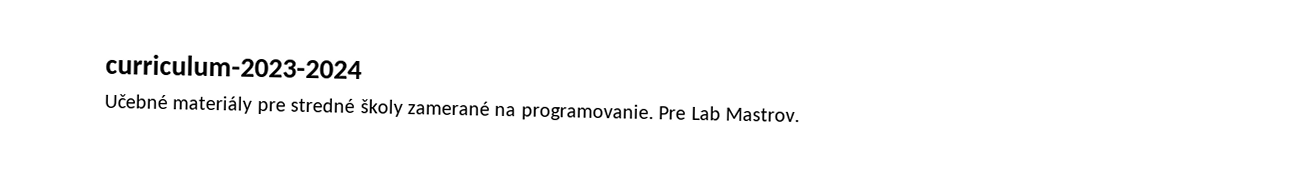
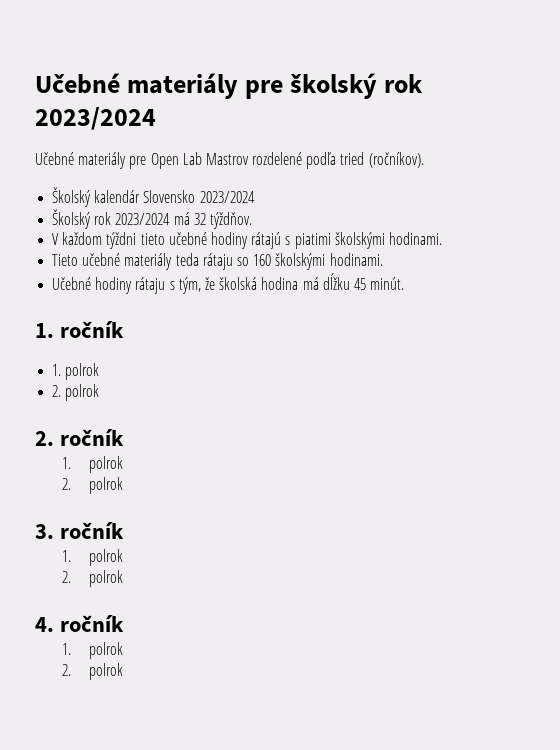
[105,53,362,80] [104,93,800,123] curriculum-2023-2024 // Učebné materiály pre stredné školy zamerané na programovanie. Pre Lab Mastrov. -> [35,73,424,99] [35,107,156,130] [35,152,424,169] [52,187,255,207] [52,209,252,229] [52,232,442,249] [52,253,383,270] [52,273,405,294] [35,321,125,338] [52,363,100,380] [52,384,100,401] [35,429,125,446] [61,456,123,473] [61,477,123,494] [35,522,125,539] [61,549,123,566] [61,570,123,587] [35,615,125,632] [61,642,123,659] [61,663,123,680] Učebné materiály pre školský rok 2023/2024 // Učebné materiály pre Open Lab Mastrov rozdelené podľa tried (ročníkov). // Školský kalendár Slovensko 2023/2024 // Školský rok 2023/2024 má 32 týždňov. // V každom týždni tieto učebné hodiny rátajú s piatimi školskými hodinami. // Tieto učebné materiály teda rátaju so 160 školskými hodinami. // Učebné hodiny rátaju s tým, že školská hodina má dĺžku 45 minút. // 1. ročník // 1. polrok // 2. polrok // 2. ročník // 1. polrok // 2. polrok // 3. ročník // 1. polrok // 2. polrok // 4. ročník // 1. polrok // 2. polrok

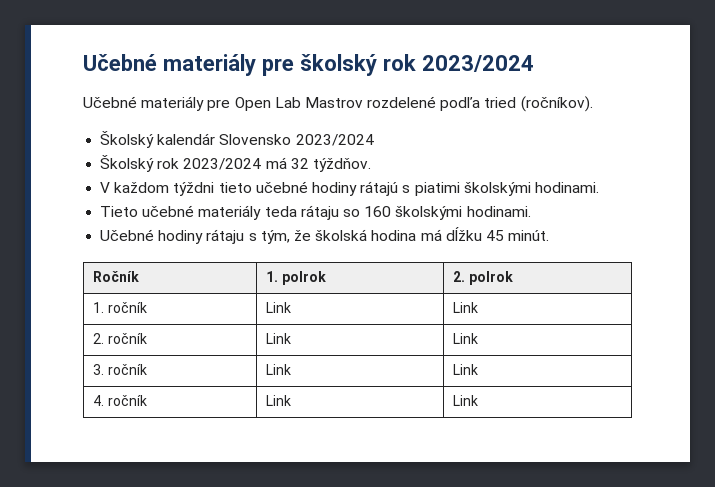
[35,321,125,338] [52,363,100,380] [52,384,100,401] [35,429,125,446] [61,456,123,473] [61,477,123,494] [35,522,125,539] [61,549,123,566] [61,570,123,587] [35,615,125,632] [61,642,123,659] [61,663,123,680] // 1. ročník // 1. polrok // 2. polrok // 2. ročník // 1. polrok // 2. polrok // 3. ročník // 1. polrok // 2. polrok // 4. ročník // 1. polrok // 2. polrok -> [93,271,140,282] [266,271,326,285] [453,271,513,285] [93,302,147,313] [266,302,292,313] [453,302,479,313] [93,333,147,344] [266,333,292,344] [453,333,479,344] [93,364,147,375] [266,364,292,375] [453,364,479,375] [93,395,147,406] [266,395,292,406] [453,395,479,406] // Ročník | 1. polrok | 2. polrok // 1. ročník | Link | Link // 2. ročník | Link | Link // 3. ročník | Link | Link // 4. ročník | Link | Link

